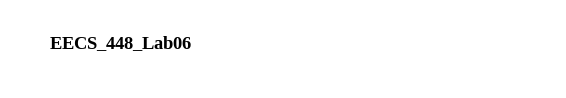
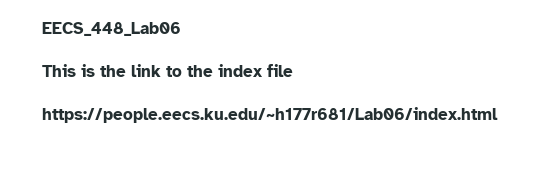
(191, 43) none -> [42,64,293,77] [42,107,498,123] // This is the link to the index file // https://people.eecs.ku.edu/~h177r681/Lab06/index.html

